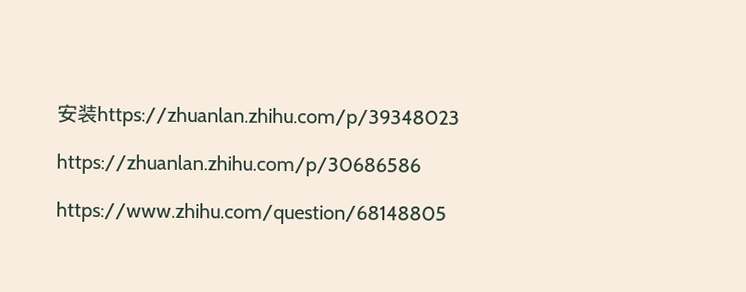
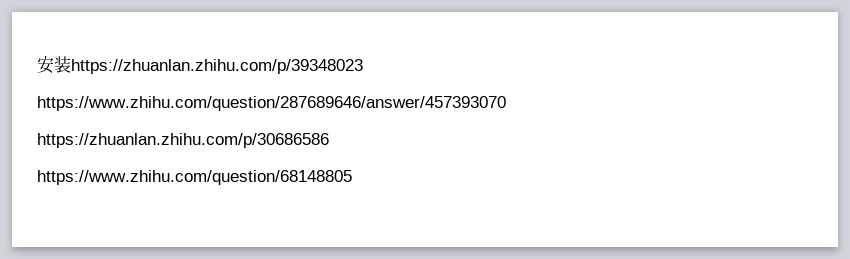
(460, 118) none -> [37,96,506,111] // https://www.zhihu.com/question/287689646/answer/457393070

